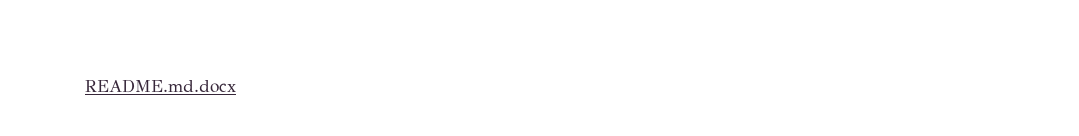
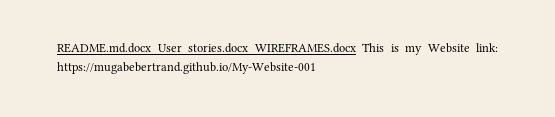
(236, 86) none -> [157,43,498,55] [57,62,316,74] User stories.docx WIREFRAMES.docx This is my Website link: https://mugabebertrand.github.io/My-Website-001

